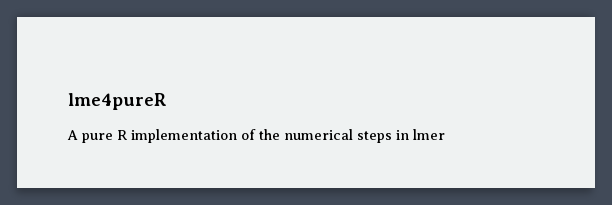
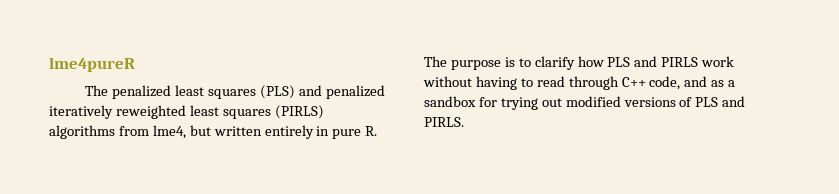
[67,129,445,143] A pure R implementation of the numerical steps in lmer -> [85,85,385,99] [49,105,324,119] [49,125,378,139] [424,56,735,70] [423,76,736,90] [424,96,746,110] [424,117,464,127] The penalized least squares (PLS) and penalized iteratively reweighted least squares (PIRLS) algorithms from lme4, but written entirely in pure R. The purpose is to clarify how PLS and PIRLS work without having to read through C++ code, and as a sandbox for trying out modified versions of PLS and PIRLS.

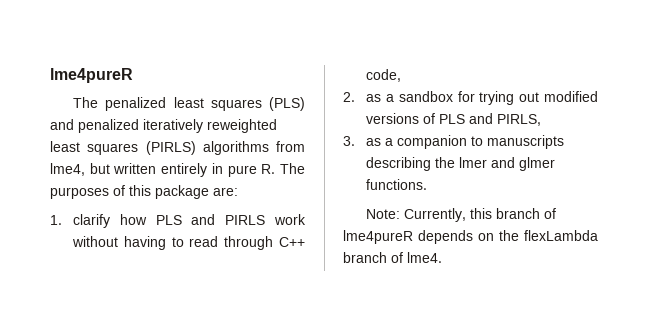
[450,57,531,70] purpose is to -> [50,185,238,199] [50,215,62,225] purposes of this package are: // 1.
[684,76,708,87] and -> [343,92,355,102] // 2.
[424,117,464,127] PIRLS. -> [497,114,542,126] [343,135,565,149] [366,157,556,171] [366,179,428,190] [366,208,557,222] [343,230,598,244] [343,252,442,263] PIRLS, // 3. as a companion to manuscripts describing the lmer and glmer functions. // Note: Currently, this branch of lme4pureR depends on the flexLambda branch of lme4.

